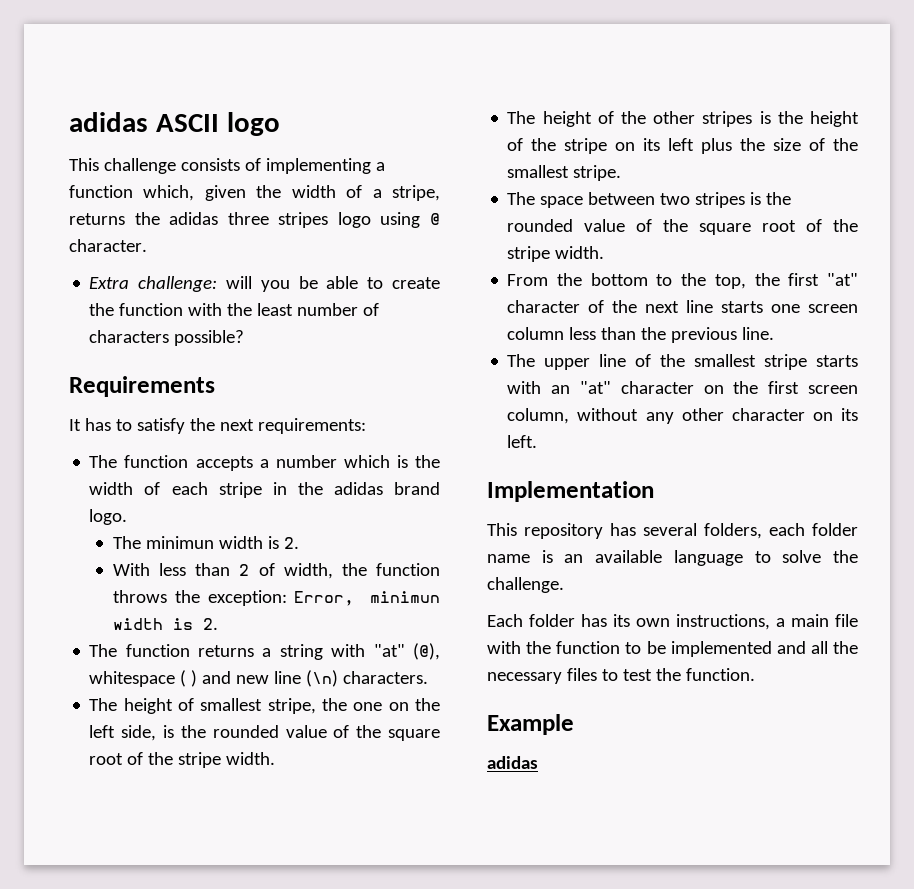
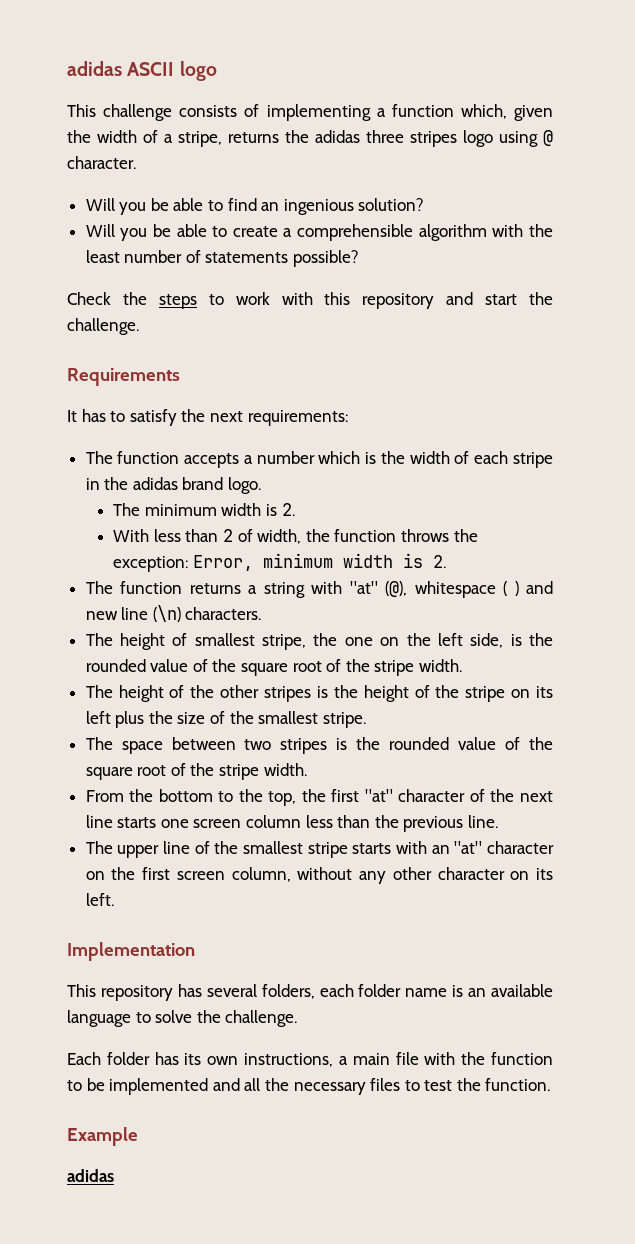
[89,276,252,292] Extra challenge: will -> [85,198,425,215] [85,224,115,237] Will you be able to find an ingenious solution? // Will
[89,303,184,316] the function -> [283,224,487,241] a comprehensible algorithm
[89,330,170,343] characters -> [205,252,289,263] statements
(245, 338) none -> [67,292,553,309] [67,318,139,335] // Check the steps to work with this repository and start the challenge.
[145,536,214,549] minimun -> [144,504,217,516] minimum
[369,591,440,603] minimun -> [262,553,333,568] minimum

